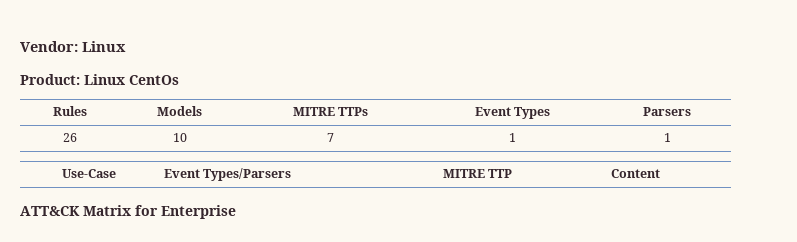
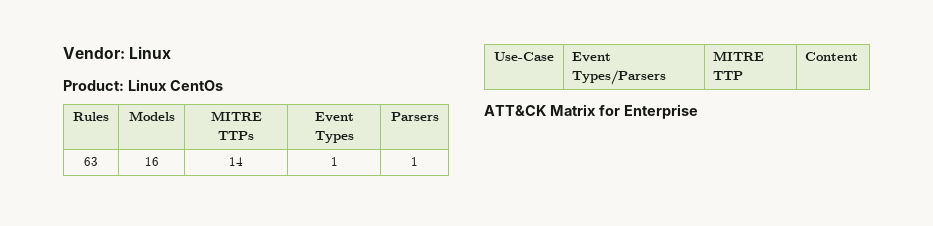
[63,133,77,142] [172,133,187,142] [327,133,334,142] 26 | 10 | 7 -> [84,157,98,166] [144,157,159,166] [229,157,243,166] 63 | 16 | 14

